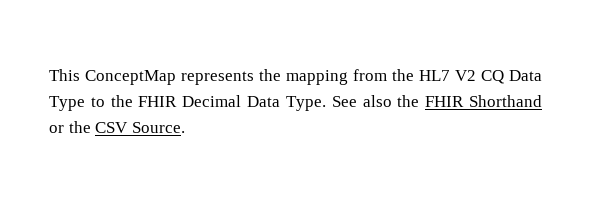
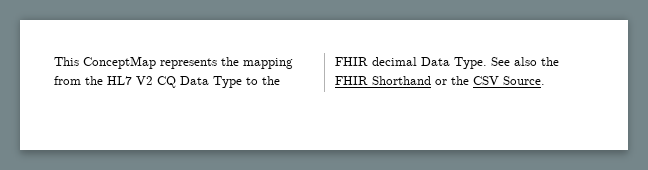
[182,95,242,107] Decimal -> [372,57,417,66] decimal

